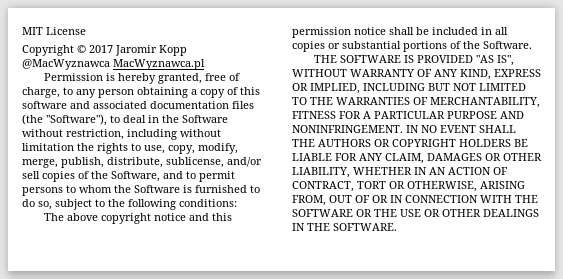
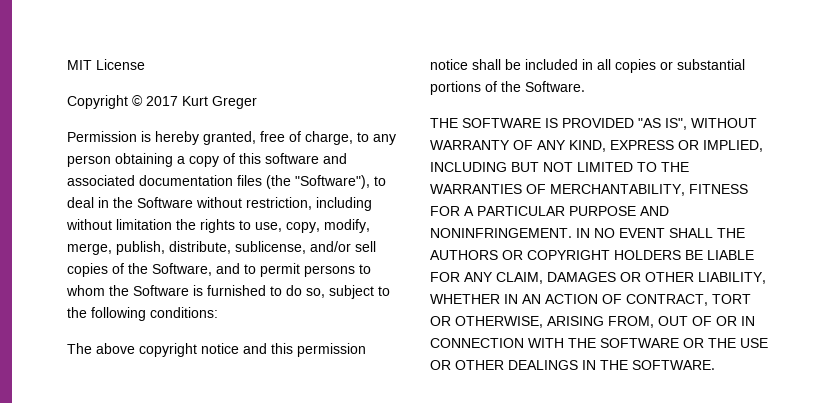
[115,45,187,56] [22,59,205,70] Jaromir Kopp @MacWyznawca MacWyznawca.pl -> [182,96,257,109] Kurt Greger

